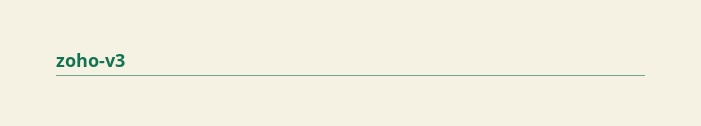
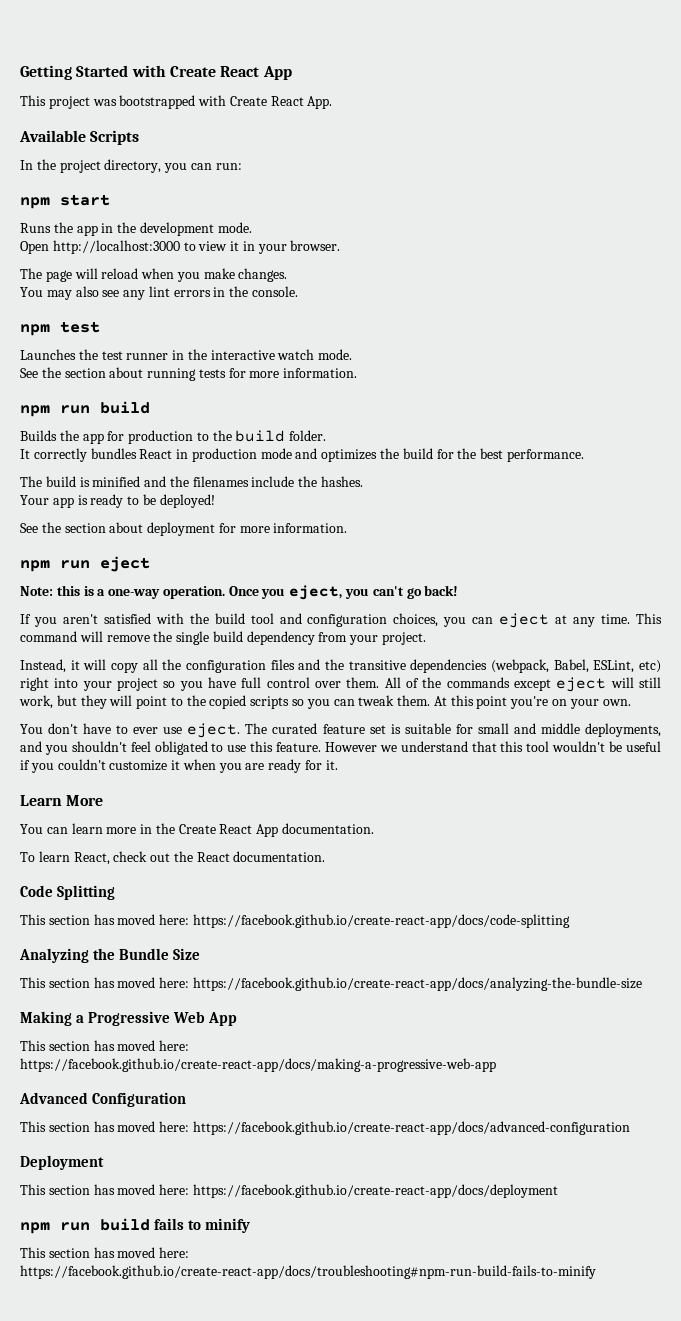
[56,53,125,67] zoho-v3 -> [20,65,292,80] [20,95,333,109] [19,130,140,145] [20,159,242,173] [20,194,110,209] [20,222,252,236] [20,240,341,254] [20,268,288,282] [20,286,299,300] [20,321,100,336] [20,349,353,360] [20,367,358,381] [20,401,150,417] [20,430,327,444] [20,448,584,462] [20,476,364,487] [20,494,215,508] [20,522,348,536] [20,556,150,572] [20,585,459,600] [20,613,663,628] [20,631,427,645] [20,659,661,673] [20,677,662,692] [19,695,631,709] [20,723,661,738] [20,741,661,755] [20,759,338,773] [20,795,104,806] [20,823,375,837] [20,851,326,865] [20,885,115,900] [20,914,570,928] [19,948,200,963] [20,977,642,991] [20,1011,237,1026] [20,1040,190,1051] [20,1058,496,1072] [19,1092,186,1107] [20,1121,630,1135] [20,1155,104,1170] [20,1184,558,1198] [20,1218,250,1234] [20,1247,190,1258] [20,1265,596,1279] Getting Started with Create React App // This project was bootstrapped with Create React App. // Available Scripts // In the project directory, you can run: // npm start // Runs the app in the development mode. // Open http://localhost:3000 to view it in your browser. // The page will reload when you make changes. // You may also see any lint errors in the console. // npm test // Launches the test runner in the interactive watch mode. // See the section about running tests for more information. // npm run build // Builds the app for production to the build folder. // It correctly bundles React in production mode and optimizes the build for the best performance. // The build is minified and the filenames include the hashes. // Your app is ready to be deployed! // See the section about deployment for more information. // npm run eject // Note: this is a one-way operation. Once you eject, you can't go back! // If you aren't satisfied with the build tool and configuration choices, you can eject at any time. This command will remove the single build dependency from your project. // Instead, it will copy all the configuration files and the transitive dependencies (webpack, Babel, ESLint, etc) right into your project so you have full control over them. All of the commands except eject will still work, but they will point to the copied scripts so you can tweak them. At this point you're on your own. // You don't have to ever use eject. The curated feature set is suitable for small and middle deployments, and you shouldn't feel obligated to use this feature. However we understand that this tool wouldn't be useful if you couldn't customize it when you are ready for it. // Learn More // You can learn more in the Create React App documentation. // To learn React, check out the React documentation. // Code Splitting // This section has moved here: https://facebook.github.io/create-react-app/docs/code-splitting // Analyzing the Bundle Size // This section has moved here: https://facebook.github.io/create-react-app/docs/analyzing-the-bundle-size // Making a Progressive Web App // This section has moved here: https://facebook.github.io/create-react-app/docs/making-a-progressive-web-app // Advanced Configuration // This section has moved here: https://facebook.github.io/create-react-app/docs/advanced-configuration // Deployment // This section has moved here: https://facebook.github.io/create-react-app/docs/deployment // npm run build fails to minify // This section has moved here: https://facebook.github.io/create-react-app/docs/troubleshooting#npm-run-build-fails-to-minify

